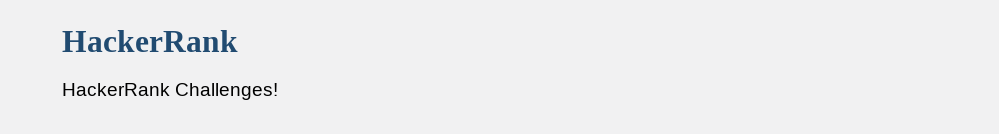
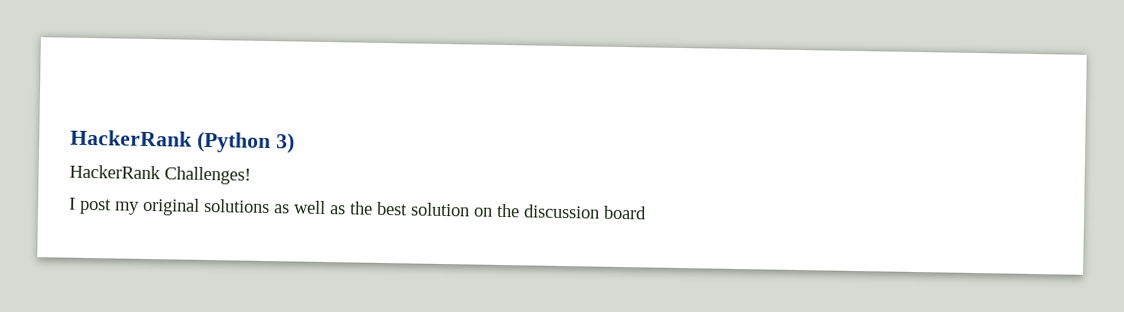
[62,30,238,52] HackerRank -> [70,129,295,154] HackerRank (Python 3)
(279, 91) none -> [69,197,647,220] // I post my original solutions as well as the best solution on the discussion board

